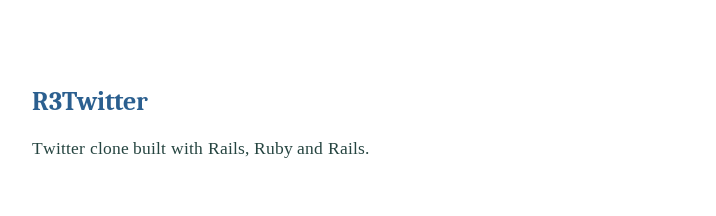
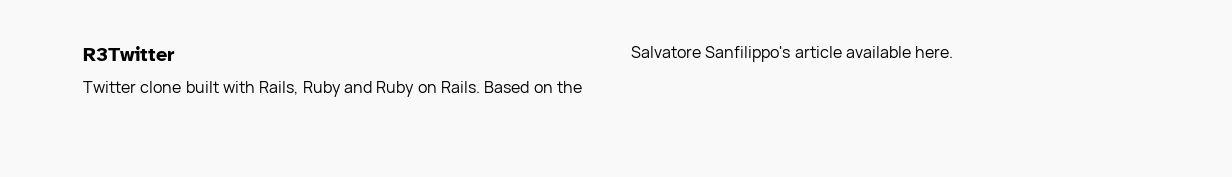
[328,142,370,154] Rails. -> [376,81,582,97] [631,46,954,62] Ruby on Rails. Based on the Salvatore Sanfilippo's article available here.

